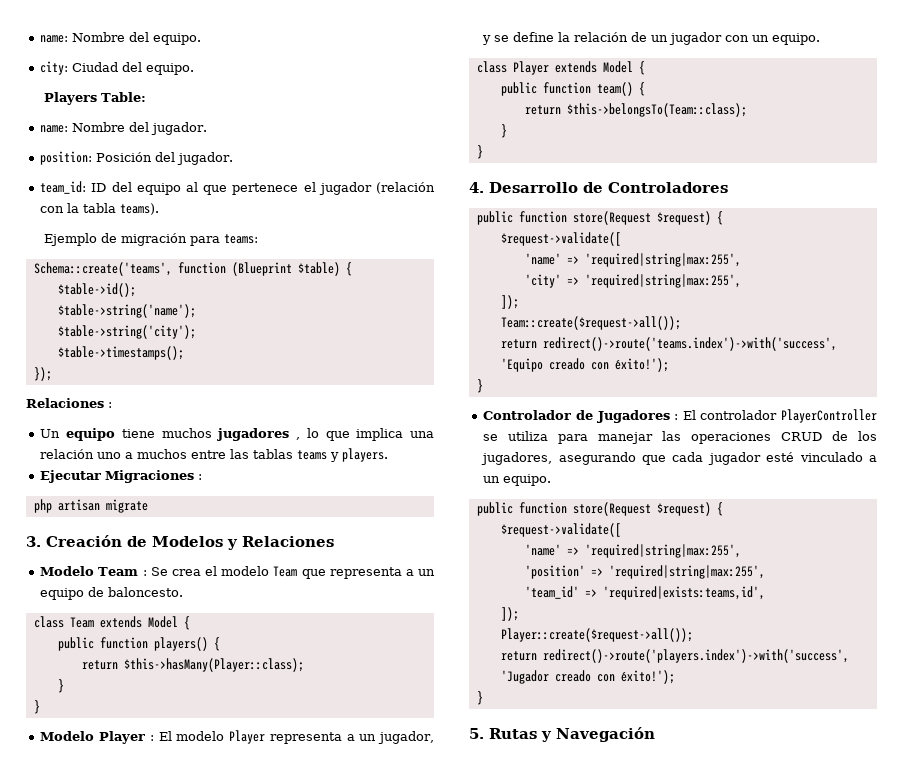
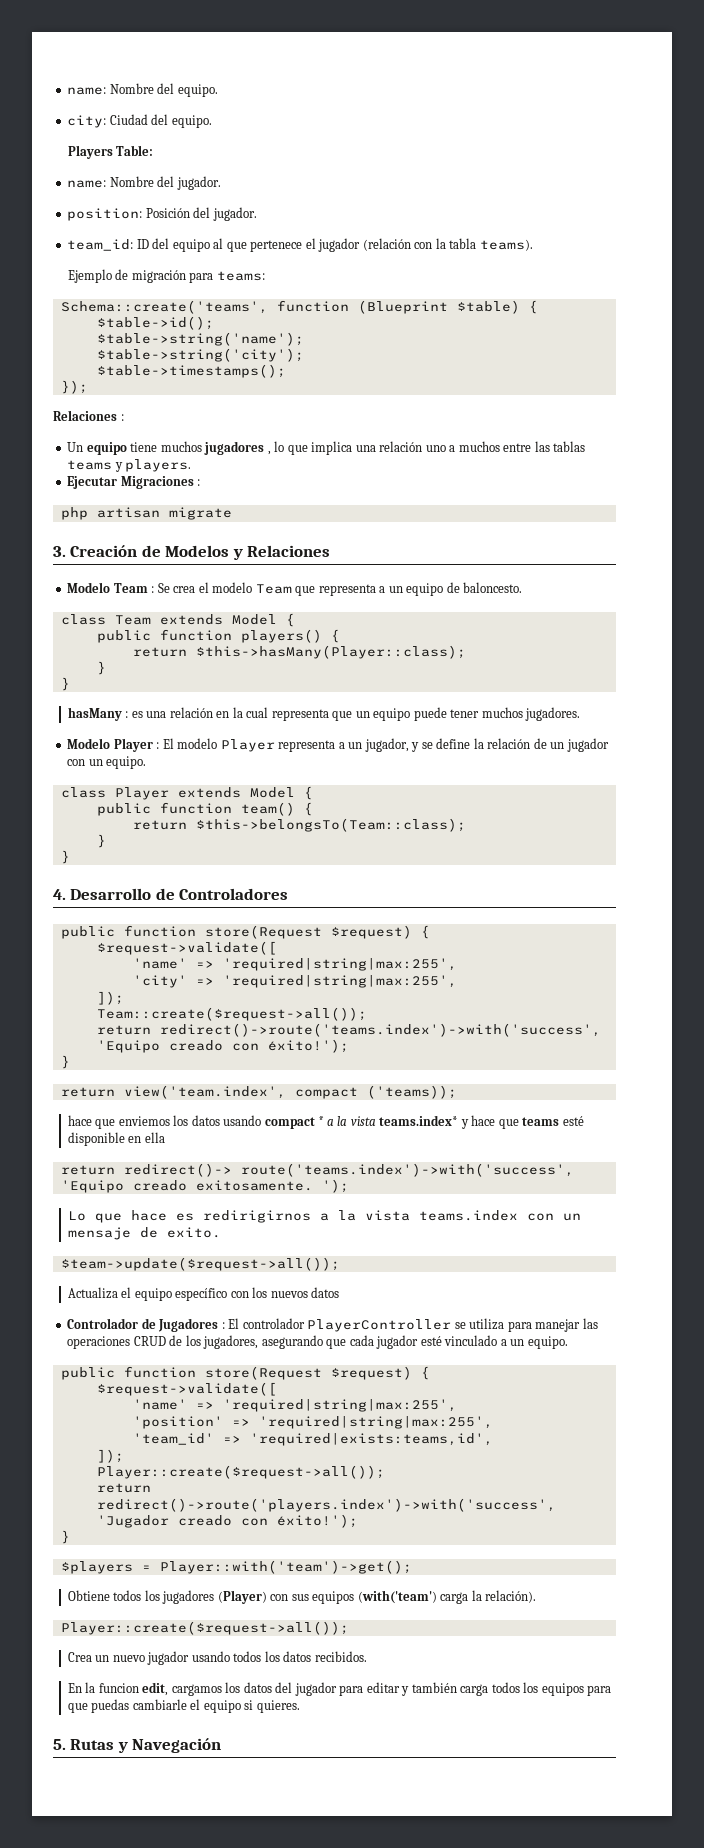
(40, 707) none -> [67,707,581,721] // hasMany : es una relación en la cual representa que un equipo puede tener muchos jugadores.
(483, 386) none -> [60,1085,457,1099] [67,1115,584,1129] [67,1132,165,1146] [60,1163,574,1177] [60,1179,349,1193] [67,1210,581,1223] [67,1227,221,1240] [60,1257,340,1271] [67,1287,340,1301] // return view('team.index', compact ('teams)); // hace que enviemos los datos usando compact * a la vista teams.index* y hace que teams esté disponible en ella // return redirect()-> route('teams.index')->with('success', 'Equipo creado exitosamente. '); // Lo que hace es redirigirnos a la vista teams.index con un mensaje de exito. // $team->update($request->all()); // Actualiza el equipo específico con los nuevos datos
(483, 698) none -> [60,1560,412,1574] [67,1590,537,1604] [60,1621,349,1635] [67,1651,367,1665] [67,1682,612,1696] [67,1699,300,1713] // $players = Player::with('team')->get(); // Obtiene todos los jugadores (Player) con sus equipos (with('team') carga la relación). // Player::create($request->all()); // Crea un nuevo jugador usando todos los datos recibidos. // En la funcion edit, cargamos los datos del jugador para editar y también carga todos los equipos para que puedas cambiarle el equipo si quieres.

